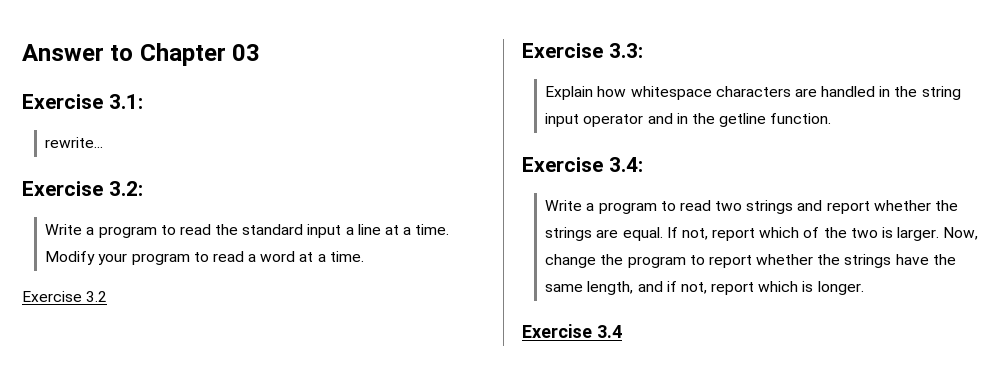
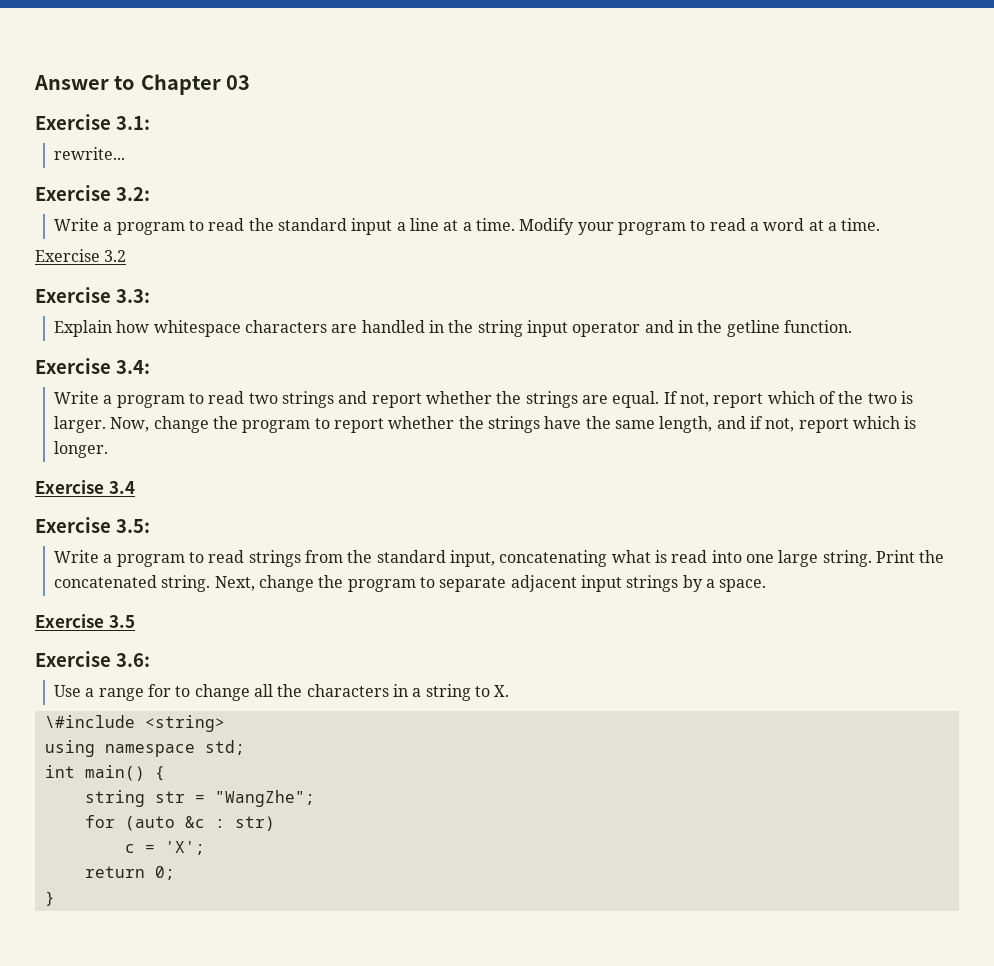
(622, 331) none -> [35,517,150,533] [54,550,945,567] [54,575,767,592] [35,614,135,628] [35,651,150,667] [54,684,510,701] [44,715,225,732] [44,740,245,757] [44,765,165,781] [84,790,315,807] [84,815,275,831] [124,841,205,855] [84,866,175,880] [44,891,55,906] // Exercise 3.5: // Write a program to read strings from the standard input, concatenating what is read into one large string. Print the concatenated string. Next, change the program to separate adjacent input strings by a space. // Exercise 3.5 // Exercise 3.6: // Use a range for to change all the characters in a string to X. // \#include <string> // using namespace std; // int main() { // string str = "WangZhe"; // for (auto &c : str) // c = 'X'; // return 0; // }

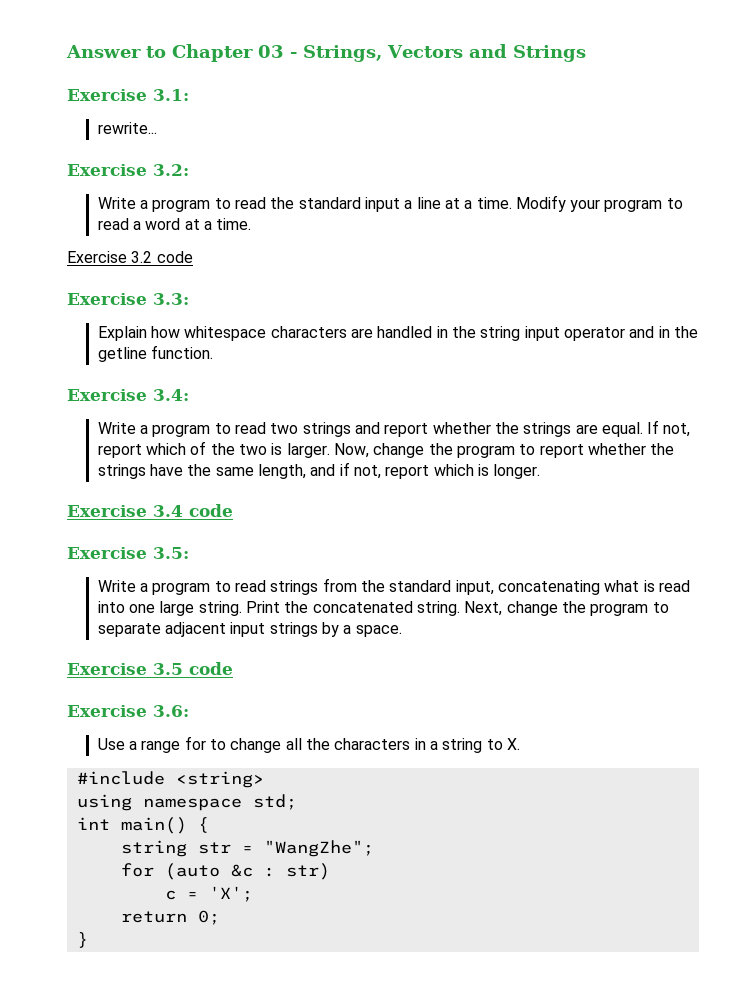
(251, 82) none -> [290,44,586,62] - Strings, Vectors and Strings
(127, 256) none -> [156,251,193,263] code
(135, 487) none -> [189,504,233,517] code
(135, 621) none -> [189,662,233,675] code
[44,715,135,728] \#include -> [76,771,165,785] #include

